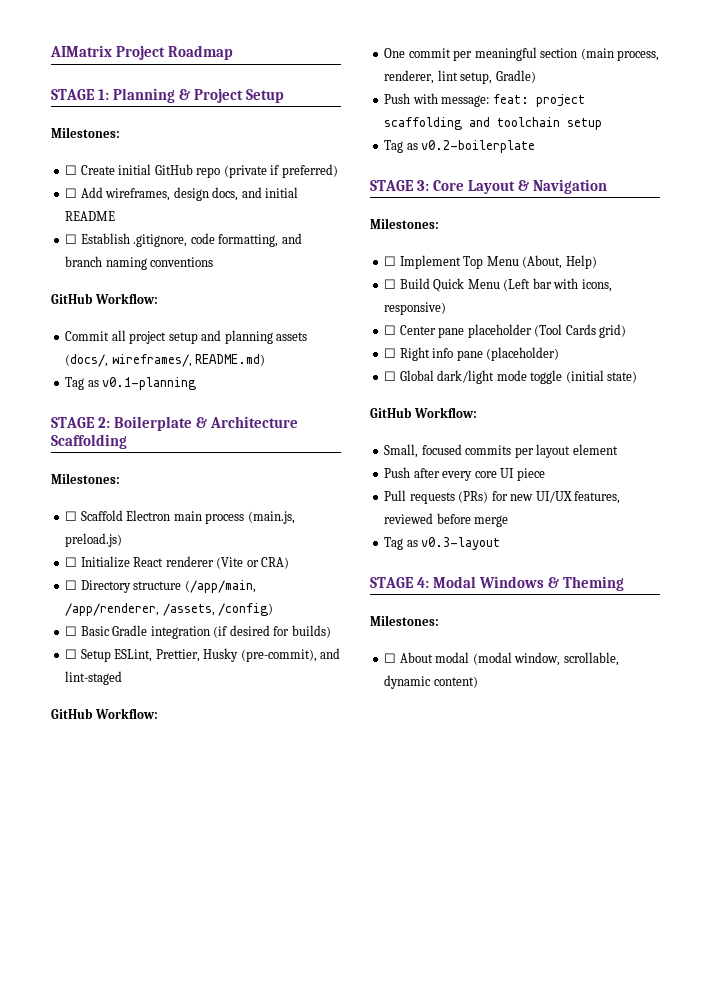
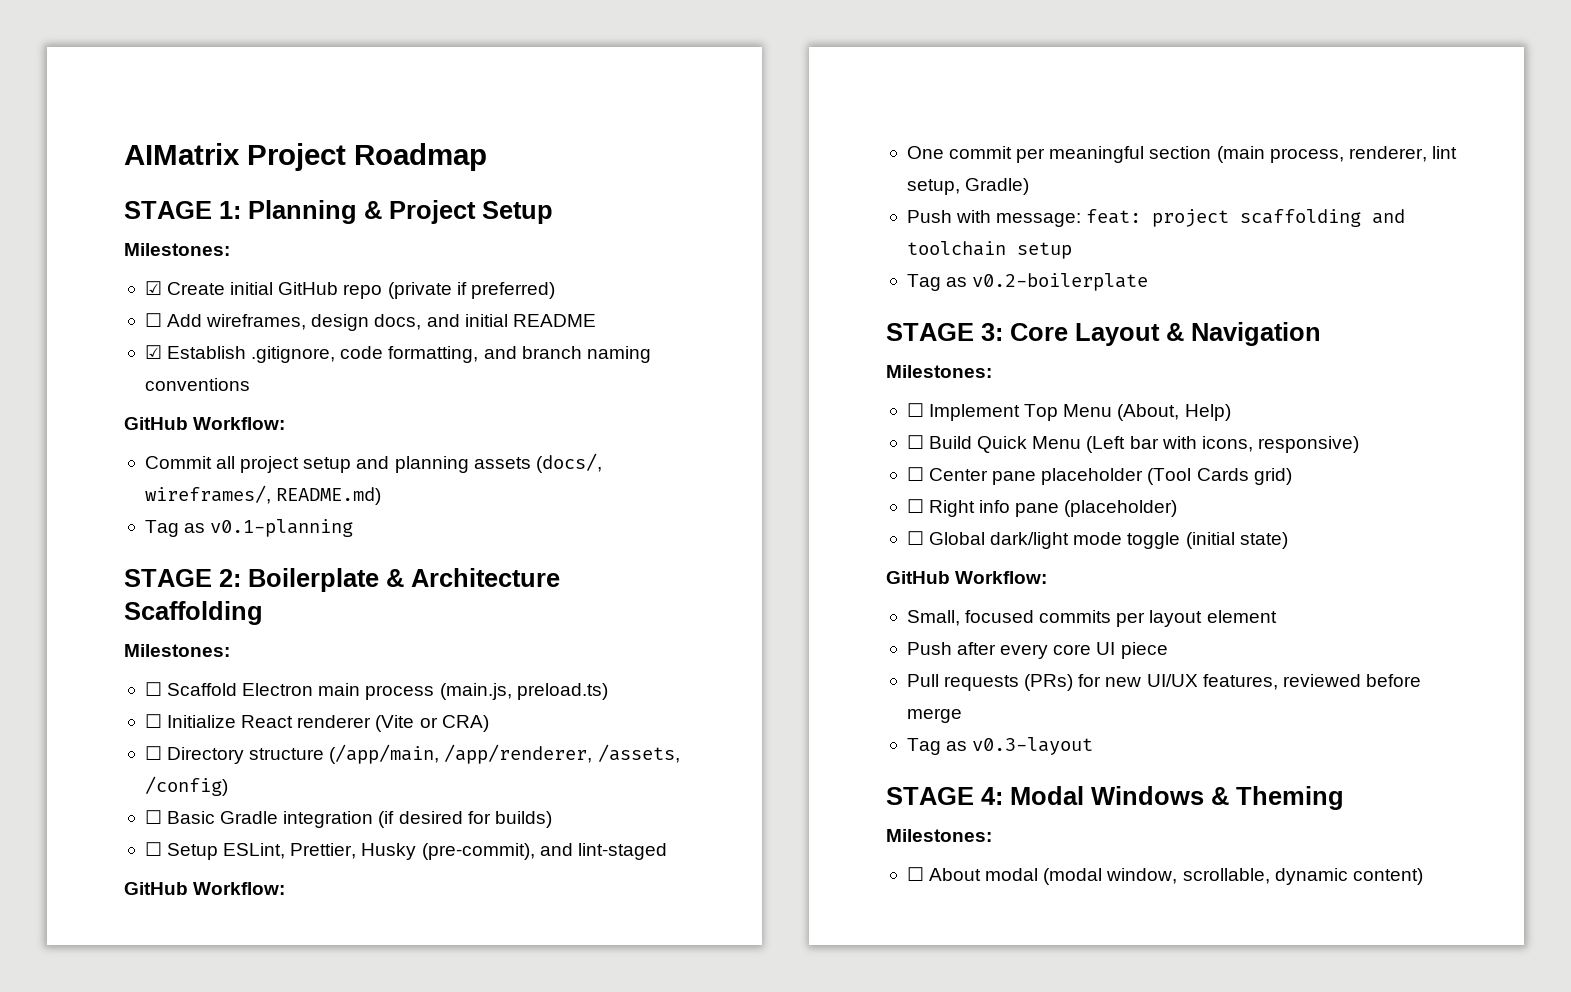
[65,165,78,175] ☐ -> [144,281,162,295] ☑
[65,234,78,244] ☐ -> [144,345,162,359] ☑
[65,533,123,547] preload.js) -> [516,683,608,700] preload.ts)

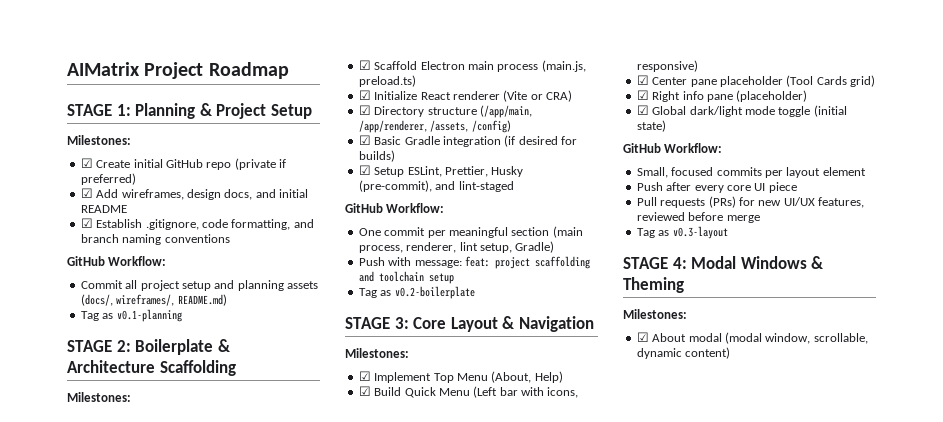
[144,313,162,327] ☐ -> [80,188,93,198] ☑
[144,682,162,696] ☐ -> [358,60,371,70] ☑
[144,714,162,728] ☐ -> [358,90,371,100] ☑
[144,746,162,760] ☐ -> [358,105,371,115] ☑
[144,810,162,824] ☐ -> [358,135,371,145] ☑
[144,842,162,856] ☐ -> [358,165,371,175] ☑
[906,403,924,417] ☐ -> [358,371,371,381] ☑
[906,435,924,449] ☐ -> [358,386,371,396] ☑
[906,467,924,481] ☐ -> [636,75,649,85] ☑
[906,499,924,513] ☐ -> [636,90,649,100] ☑
[906,531,924,545] ☐ -> [636,105,649,115] ☑
[906,867,924,881] ☐ -> [636,332,649,342] ☑

